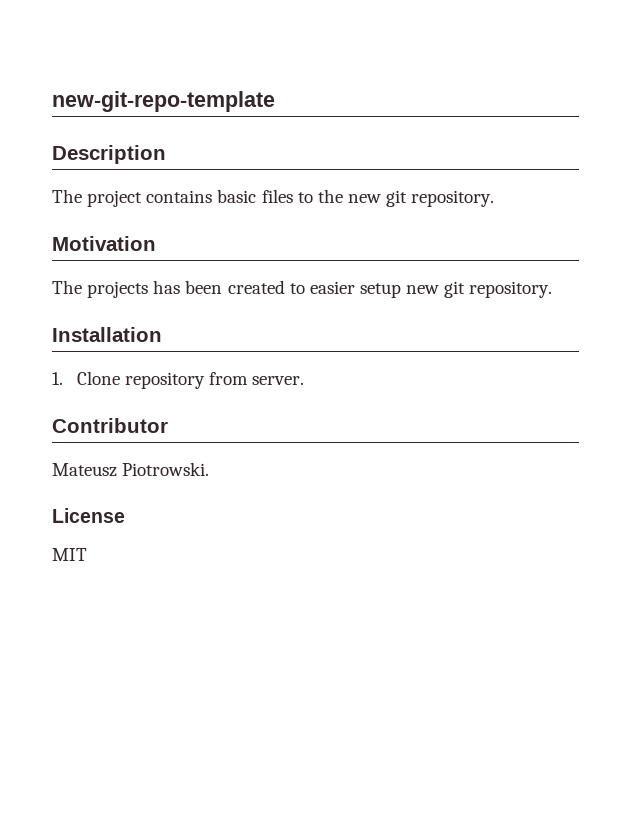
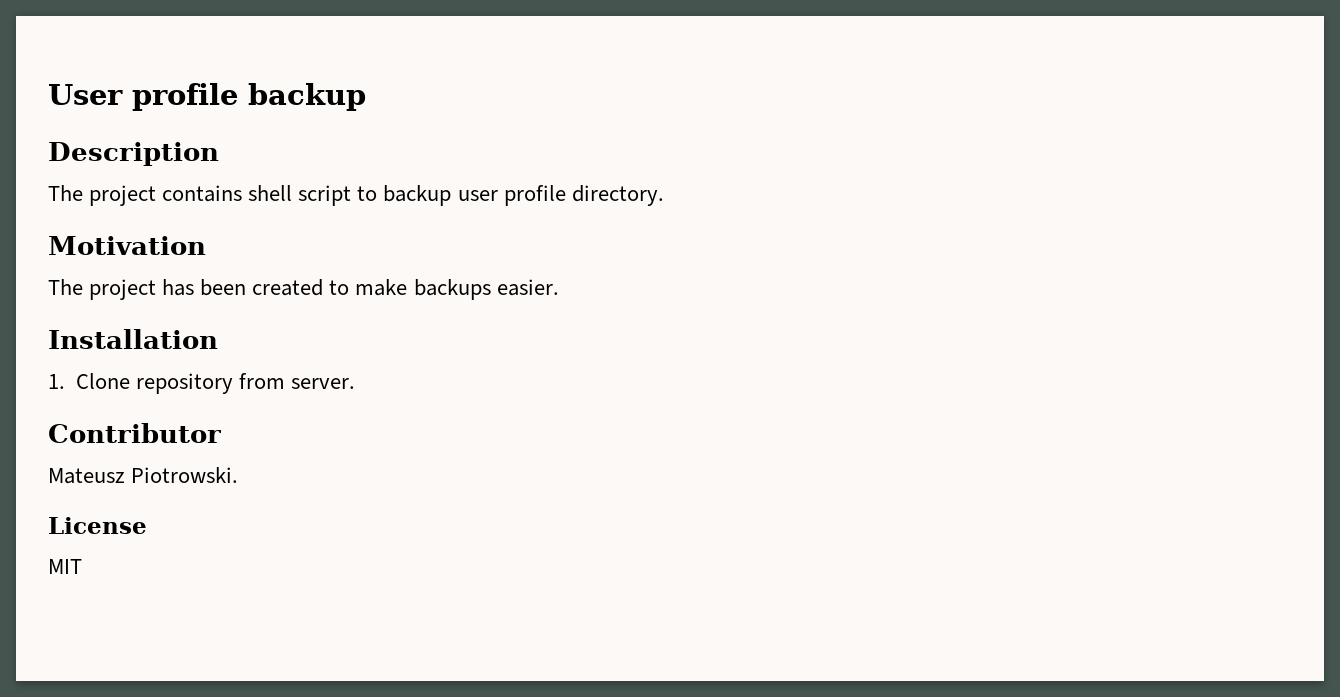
[52,91,275,112] new-git-repo-template -> [48,83,366,111] User profile backup
[217,189,495,207] basic files to the new git repository. -> [248,185,664,206] shell script to backup user profile directory.
[87,281,149,298] projects -> [89,279,157,300] project
[309,281,553,298] easier setup new git repository. -> [355,279,559,300] make backups easier.

